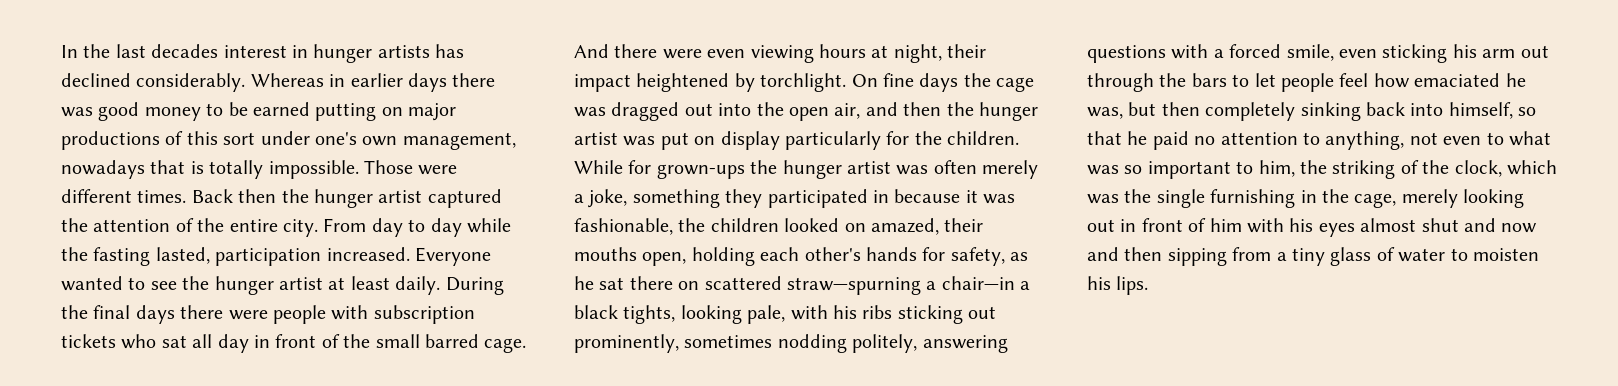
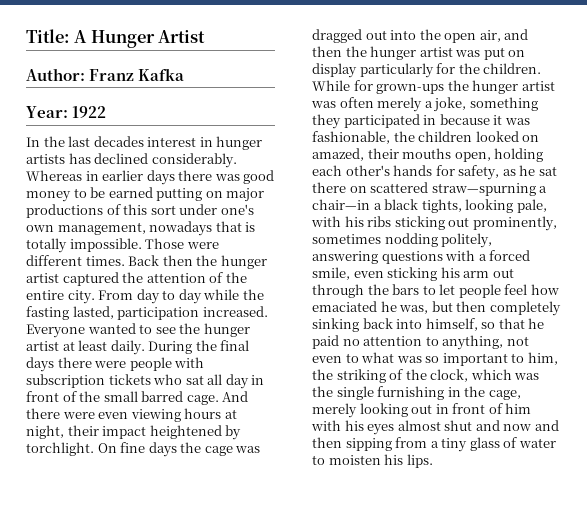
(61, 51) none -> [26,29,206,48] [26,68,185,81] [26,106,107,118] Title: A Hunger Artist // Author: Franz Kafka // Year: 1922 //

